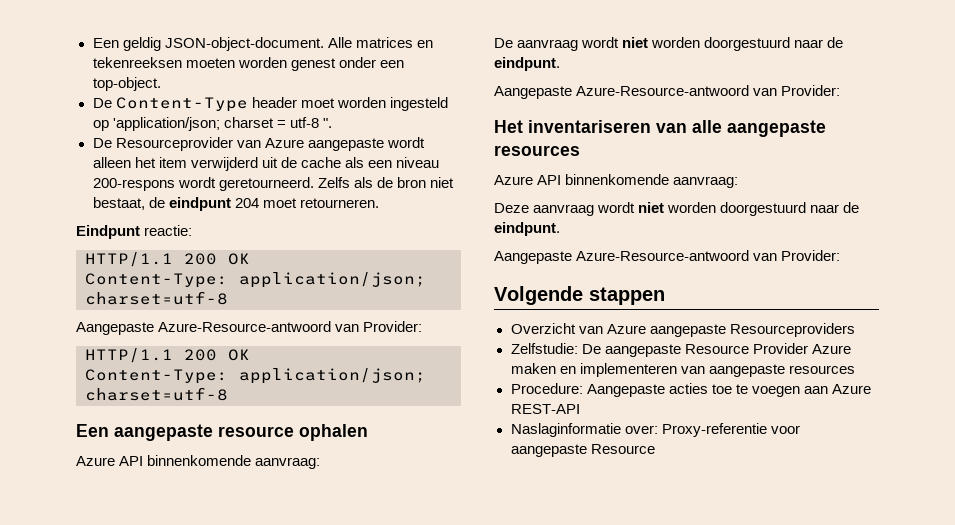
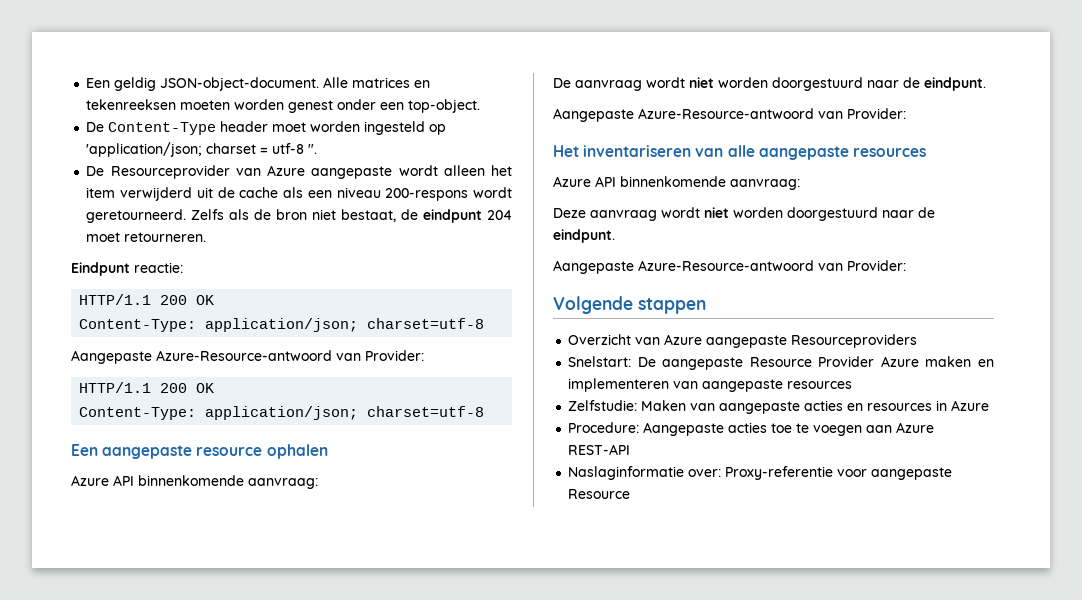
[510,343,578,354] Zelfstudie: -> [568,356,632,367] Snelstart:
(855, 369) none -> [568,400,990,414] // Zelfstudie: Maken van aangepaste acties en resources in Azure

